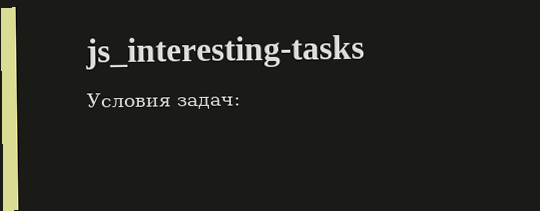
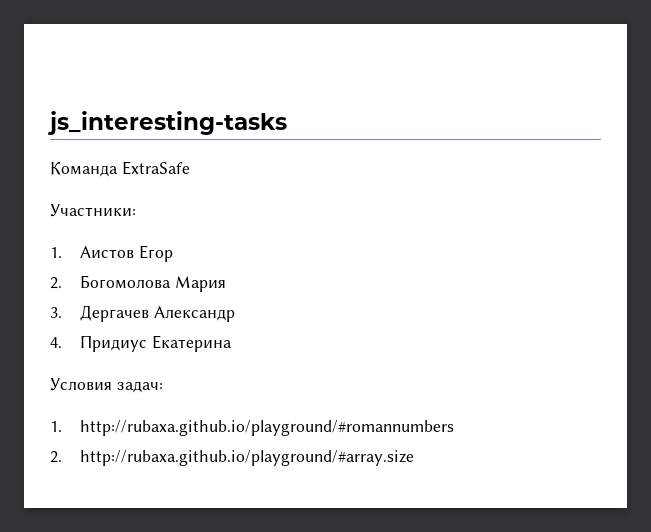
[86,92,241,110] Условия задач: -> [50,161,190,177] [50,204,136,217] [50,245,173,262] [50,275,226,292] [50,305,235,322] [50,335,232,352] [50,378,163,393] [50,420,454,436] [50,450,414,466] Команда ExtraSafe // Участники: // 1. Аистов Егор // 2. Богомолова Мария // 3. Дергачев Александр // 4. Придиус Екатерина // Условия задач: // 1. http://rubaxa.github.io/playground/#romannumbers // 2. http://rubaxa.github.io/playground/#array.size

